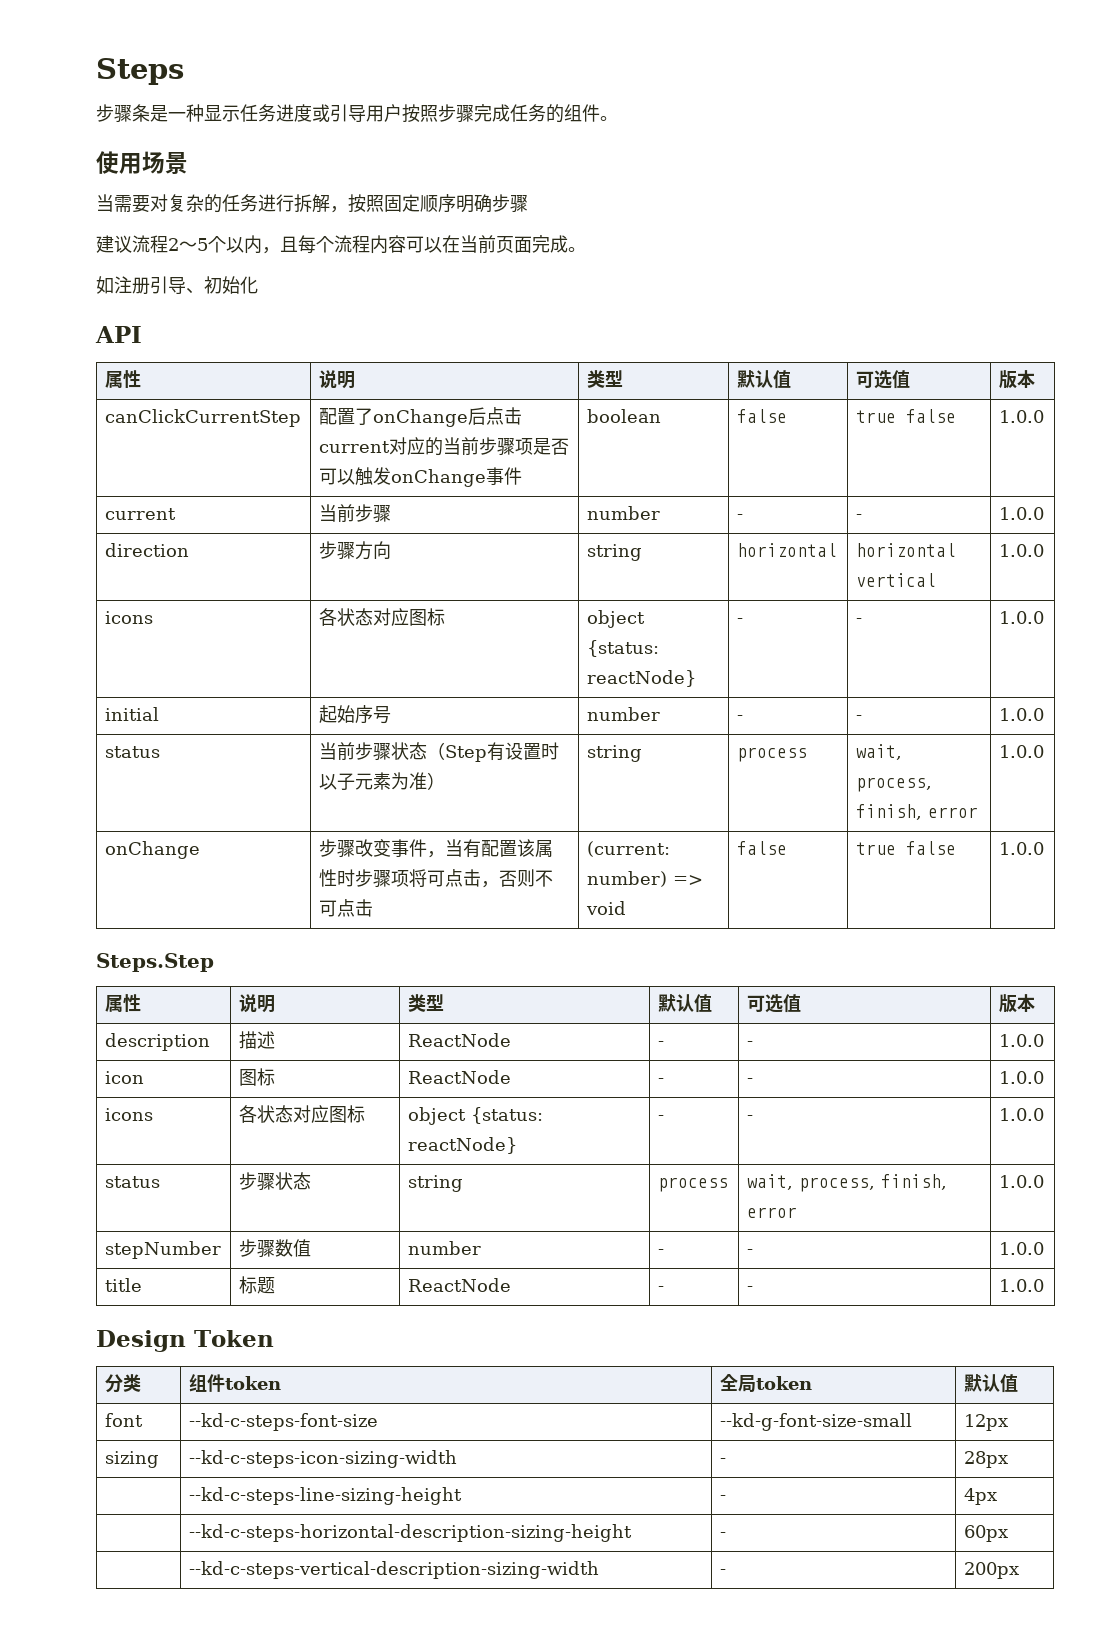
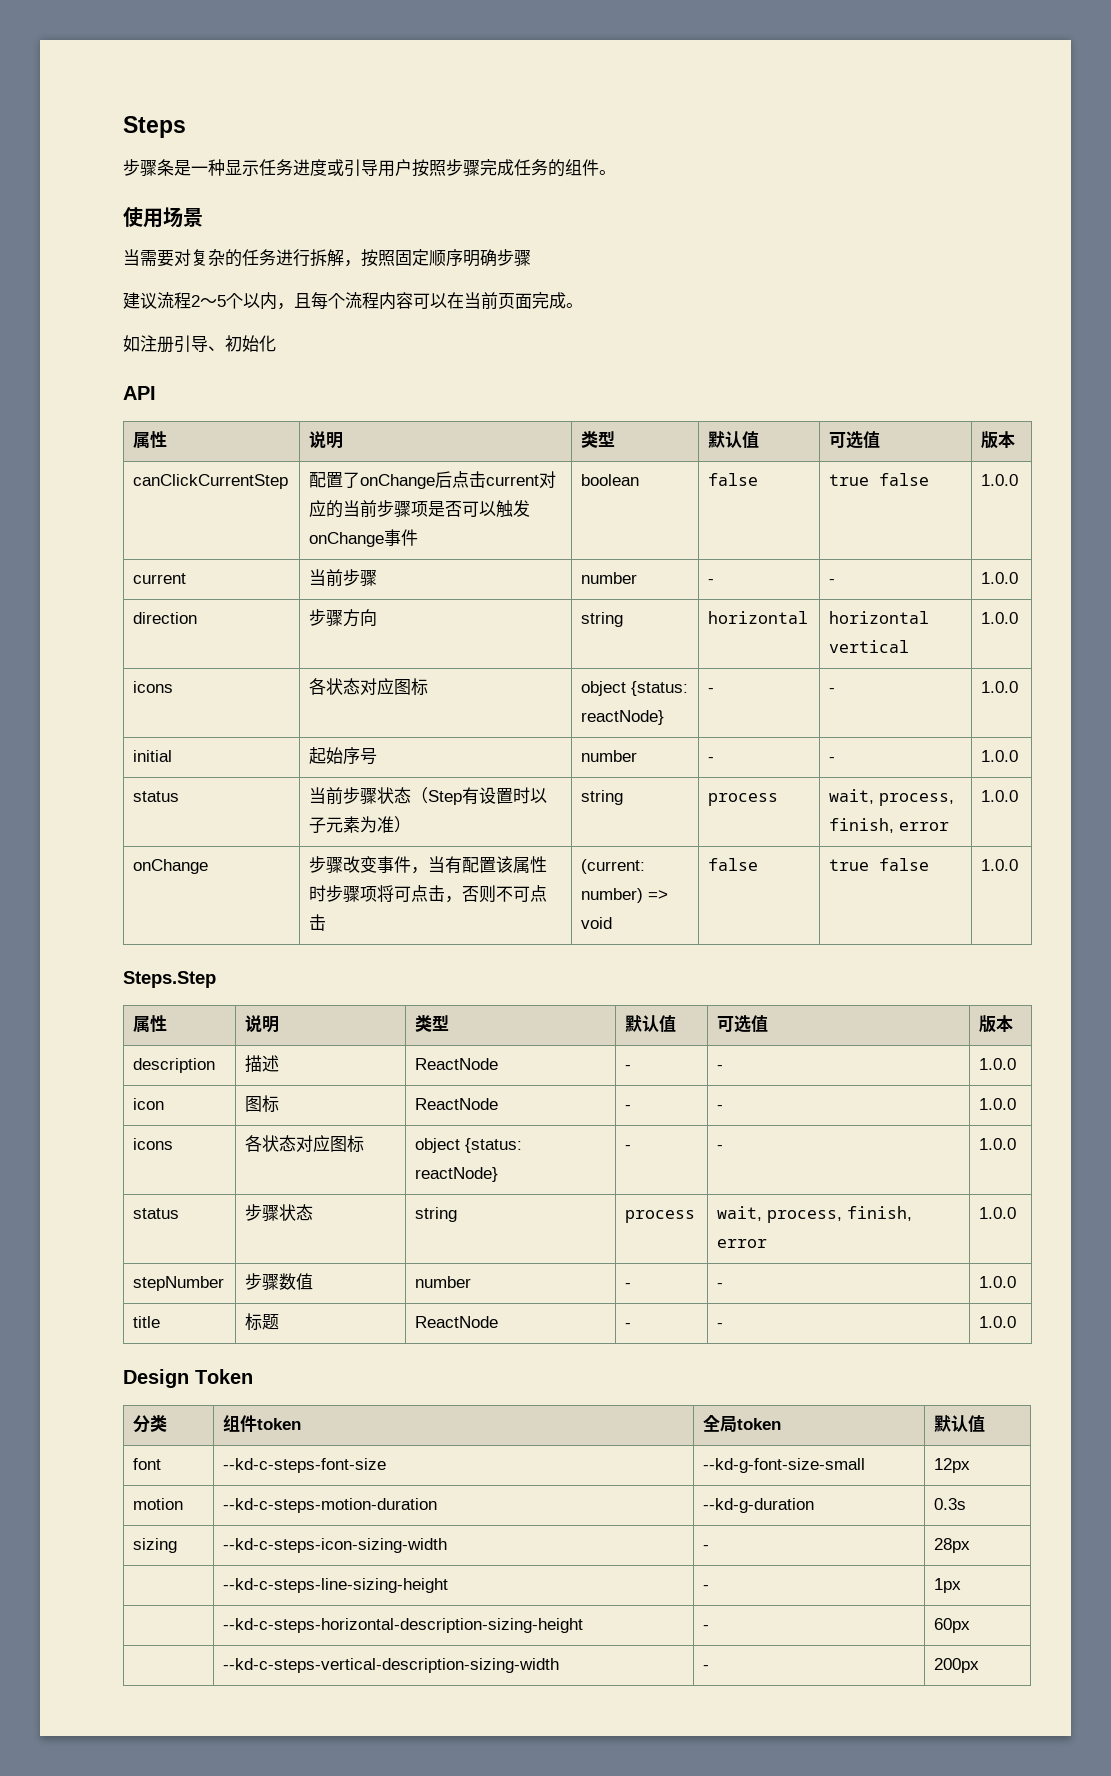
(1008, 1422) none -> [133,1498,184,1510] [223,1498,438,1513] [703,1498,815,1513] [934,1498,967,1510] // motion | --kd-c-steps-motion-duration | --kd-g-duration | 0.3s
[963,1488,997,1505] 4px -> [934,1578,962,1593] 1px

